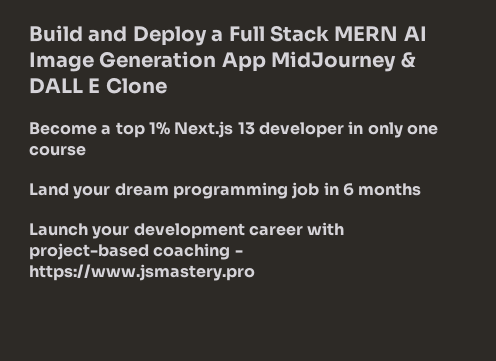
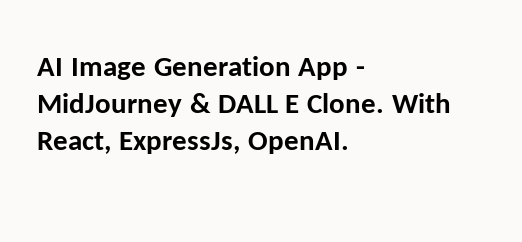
[29,25,399,46] Build and Deploy a Full Stack MERN -> (37, 67) none
(266, 62) none -> [356,66,366,76] -
[105,77,167,94] [29,121,438,138] [29,145,86,156] [29,182,422,199] [29,222,345,239] [29,243,243,260] [29,264,255,281] Clone // Become a top 1% Next.js 13 developer in only one course // Land your dream programming job in 6 months // Launch your development career with project-based coaching - https://www.jsmastery.pro -> [307,93,452,113] [37,132,349,154] Clone. With React, ExpressJs, OpenAI.

